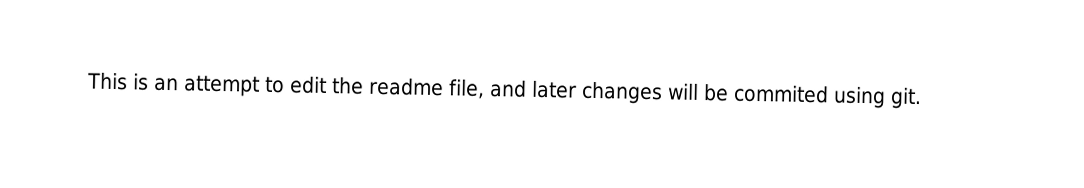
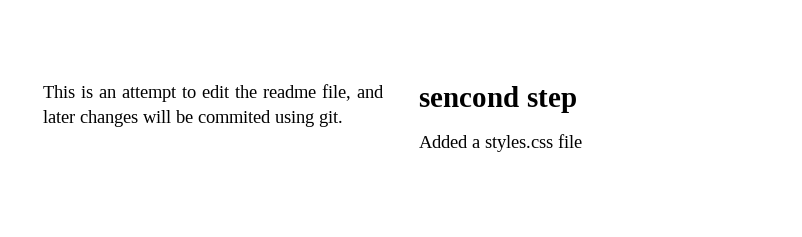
(922, 98) none -> [419,86,577,113] [419,134,582,152] // sencond step // Added a styles.css file

